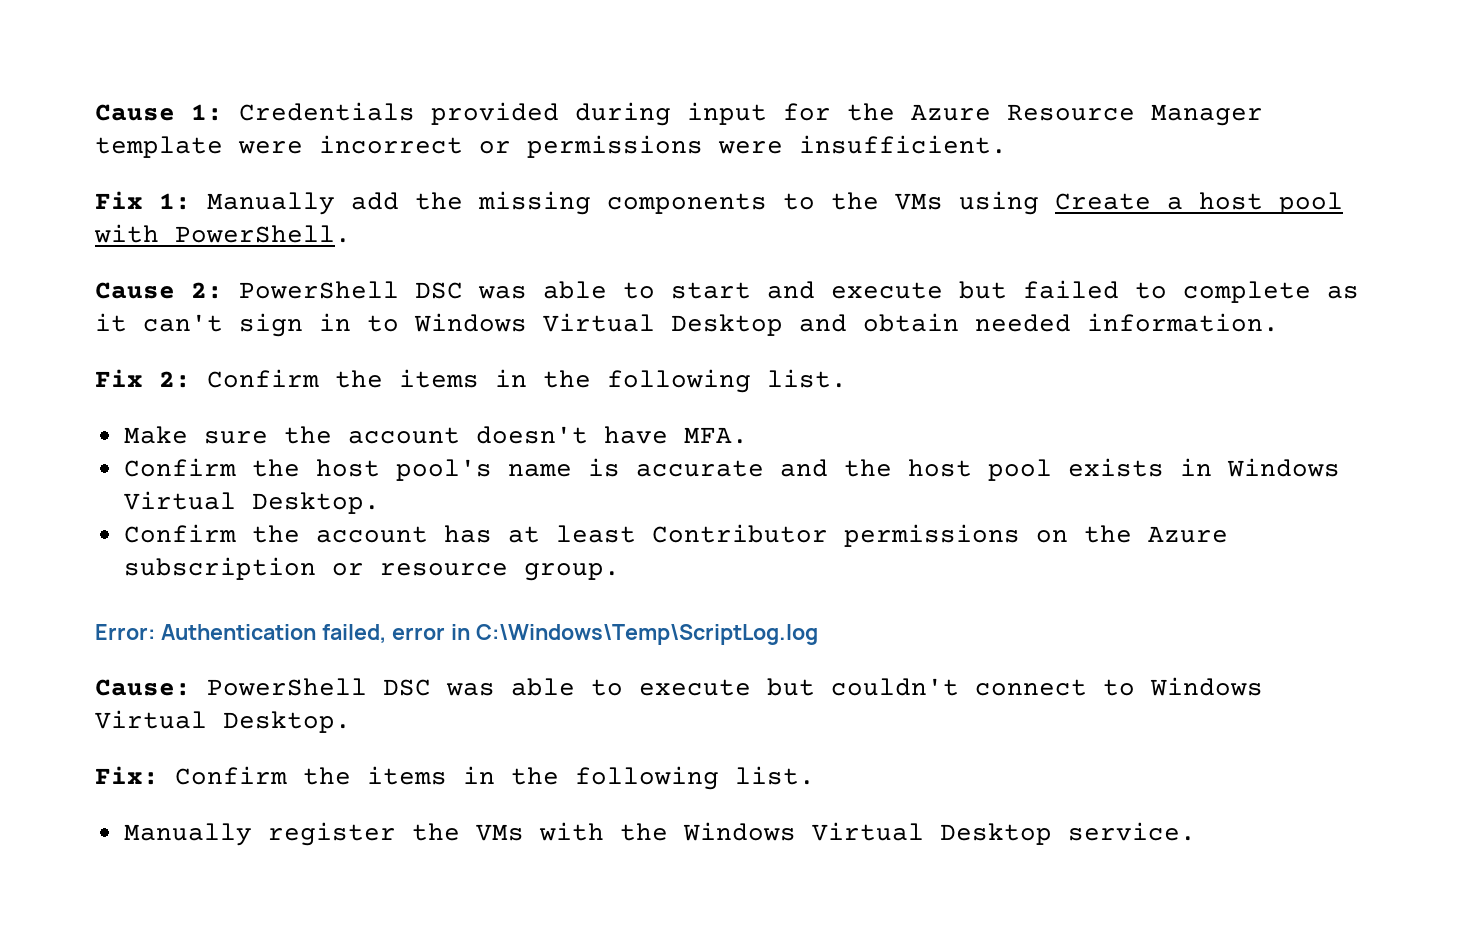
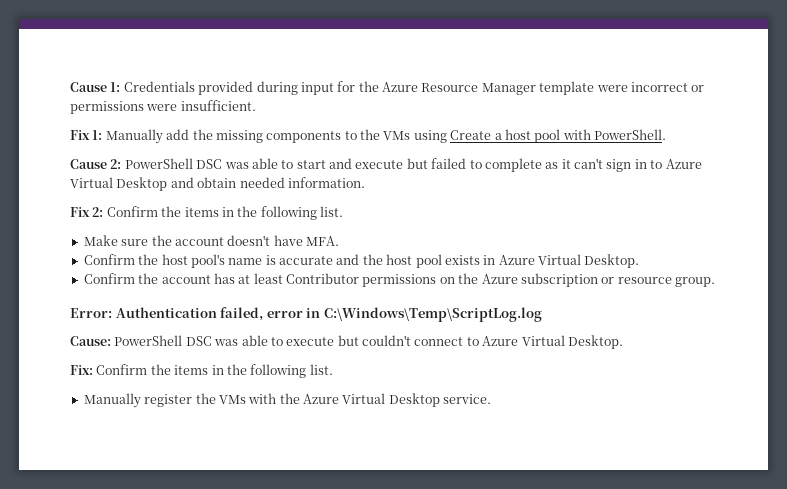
[414,313,527,332] Windows -> [665,159,702,169] Azure
[1226,458,1340,477] Windows -> [498,255,535,265] Azure
[1150,677,1263,696] Windows -> [482,336,519,346] Azure
[682,822,796,841] Windows -> [303,394,339,404] Azure

